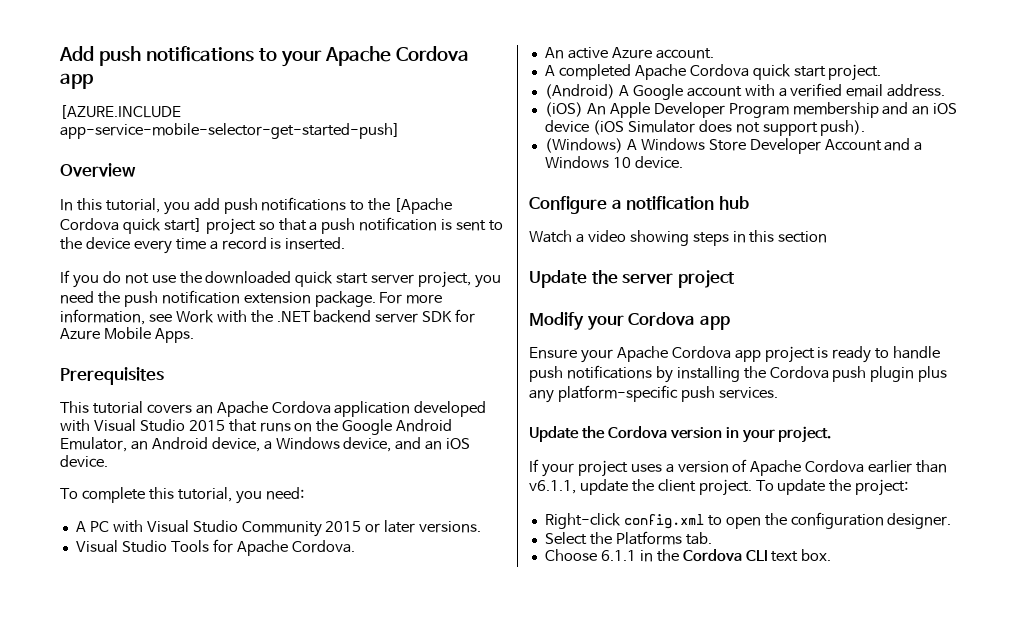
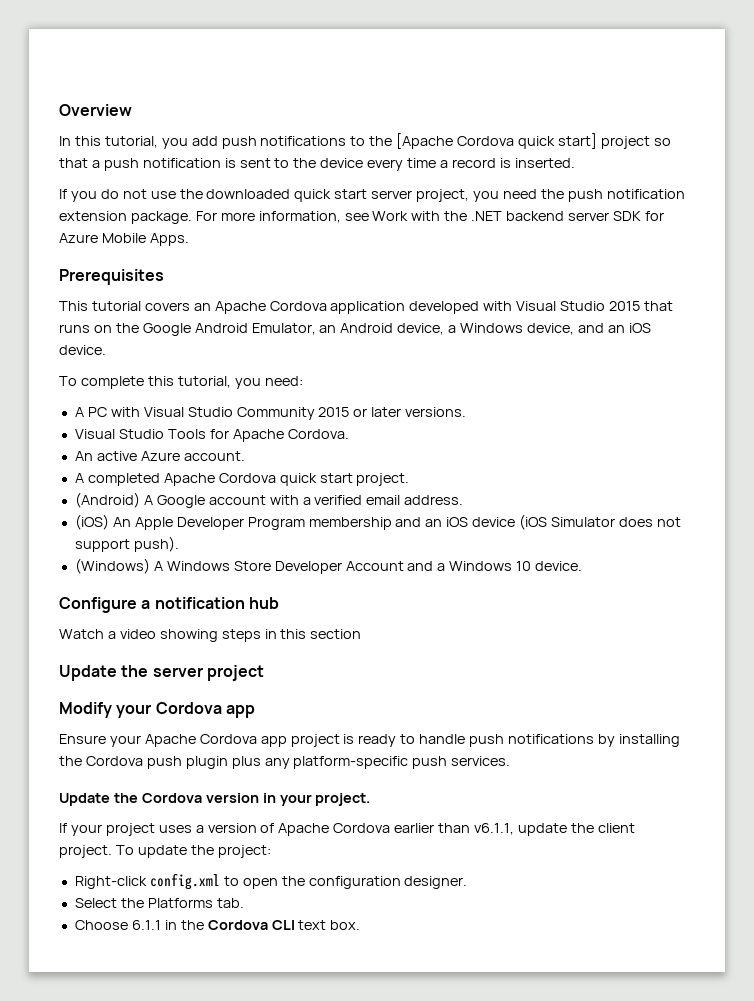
[59,46,469,67] [60,73,93,89] [60,105,181,119] [60,123,400,139] Add push notifications to your Apache Cordova app // [AZURE.INCLUDE app-service-mobile-selector-get-started-push] // -> (59, 110) none

